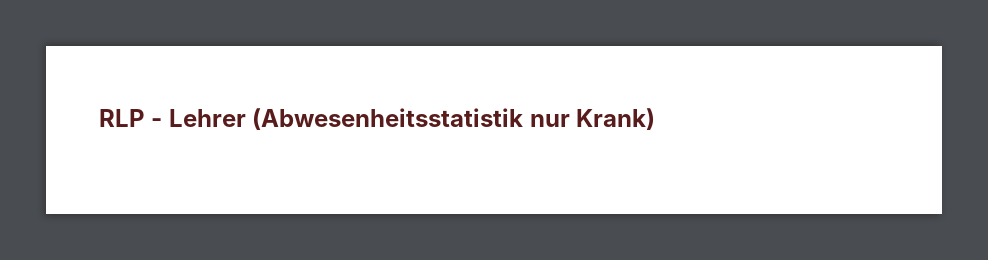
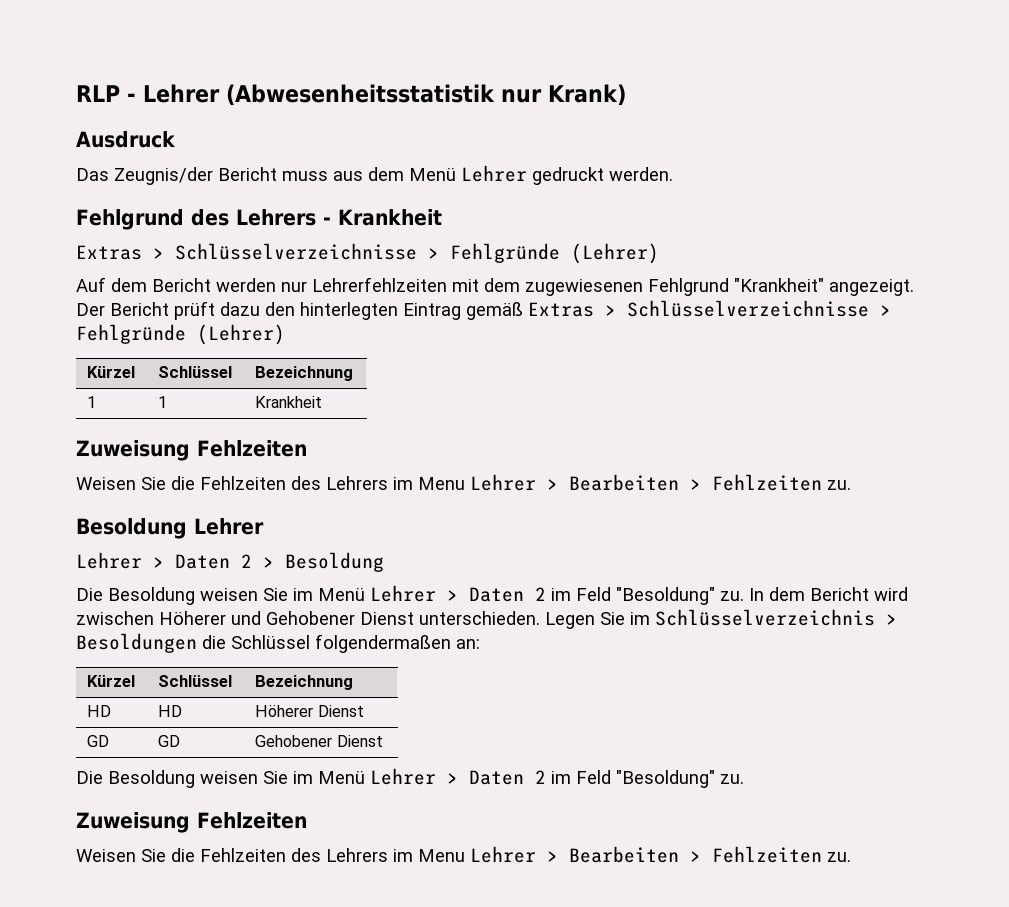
(656, 119) none -> [76,131,175,148] [76,165,673,185] [76,209,442,230] [76,243,659,264] [76,277,914,296] [76,300,891,320] [76,324,285,345] [87,366,136,378] [158,366,233,378] [255,366,354,381] [87,396,97,408] [158,396,168,408] [255,396,323,408] [76,440,307,461] [76,474,851,491] [76,518,264,539] [76,552,384,572] [76,585,908,605] [76,609,897,629] [76,633,480,653] [87,675,136,687] [158,675,233,687] [255,675,354,690] [87,705,112,717] [158,705,183,717] [255,705,364,717] [87,735,110,747] [158,735,181,747] [255,735,383,747] [76,768,744,788] [76,812,307,833] [76,846,851,863] // Ausdruck // Das Zeugnis/der Bericht muss aus dem Menü Lehrer gedruckt werden. // Fehlgrund des Lehrers - Krankheit // Extras > Schlüsselverzeichnisse > Fehlgründe (Lehrer) // Auf dem Bericht werden nur Lehrerfehlzeiten mit dem zugewiesenen Fehlgrund "Krankheit" angezeigt. Der Bericht prüft dazu den hinterlegten Eintrag gemäß Extras > Schlüsselverzeichnisse > Fehlgründe (Lehrer) // Kürzel | Schlüssel | Bezeichnung // 1 | 1 | Krankheit // Zuweisung Fehlzeiten // Weisen Sie die Fehlzeiten des Lehrers im Menu Lehrer > Bearbeiten > Fehlzeiten zu. // Besoldung Lehrer // Lehrer > Daten 2 > Besoldung // Die Besoldung weisen Sie im Menü Lehrer > Daten 2 im Feld "Besoldung" zu. In dem Bericht wird zwischen Höherer und Gehobener Dienst unterschieden. Legen Sie im Schlüsselverzeichnis > Besoldungen die Schlüssel folgendermaßen an: // Kürzel | Schlüssel | Bezeichnung // HD | HD | Höherer Dienst // GD | GD | Gehobener Dienst // Die Besoldung weisen Sie im Menü Lehrer > Daten 2 im Feld "Besoldung" zu. // Zuweisung Fehlzeiten // Weisen Sie die Fehlzeiten des Lehrers im Menu Lehrer > Bearbeiten > Fehlzeiten zu.

